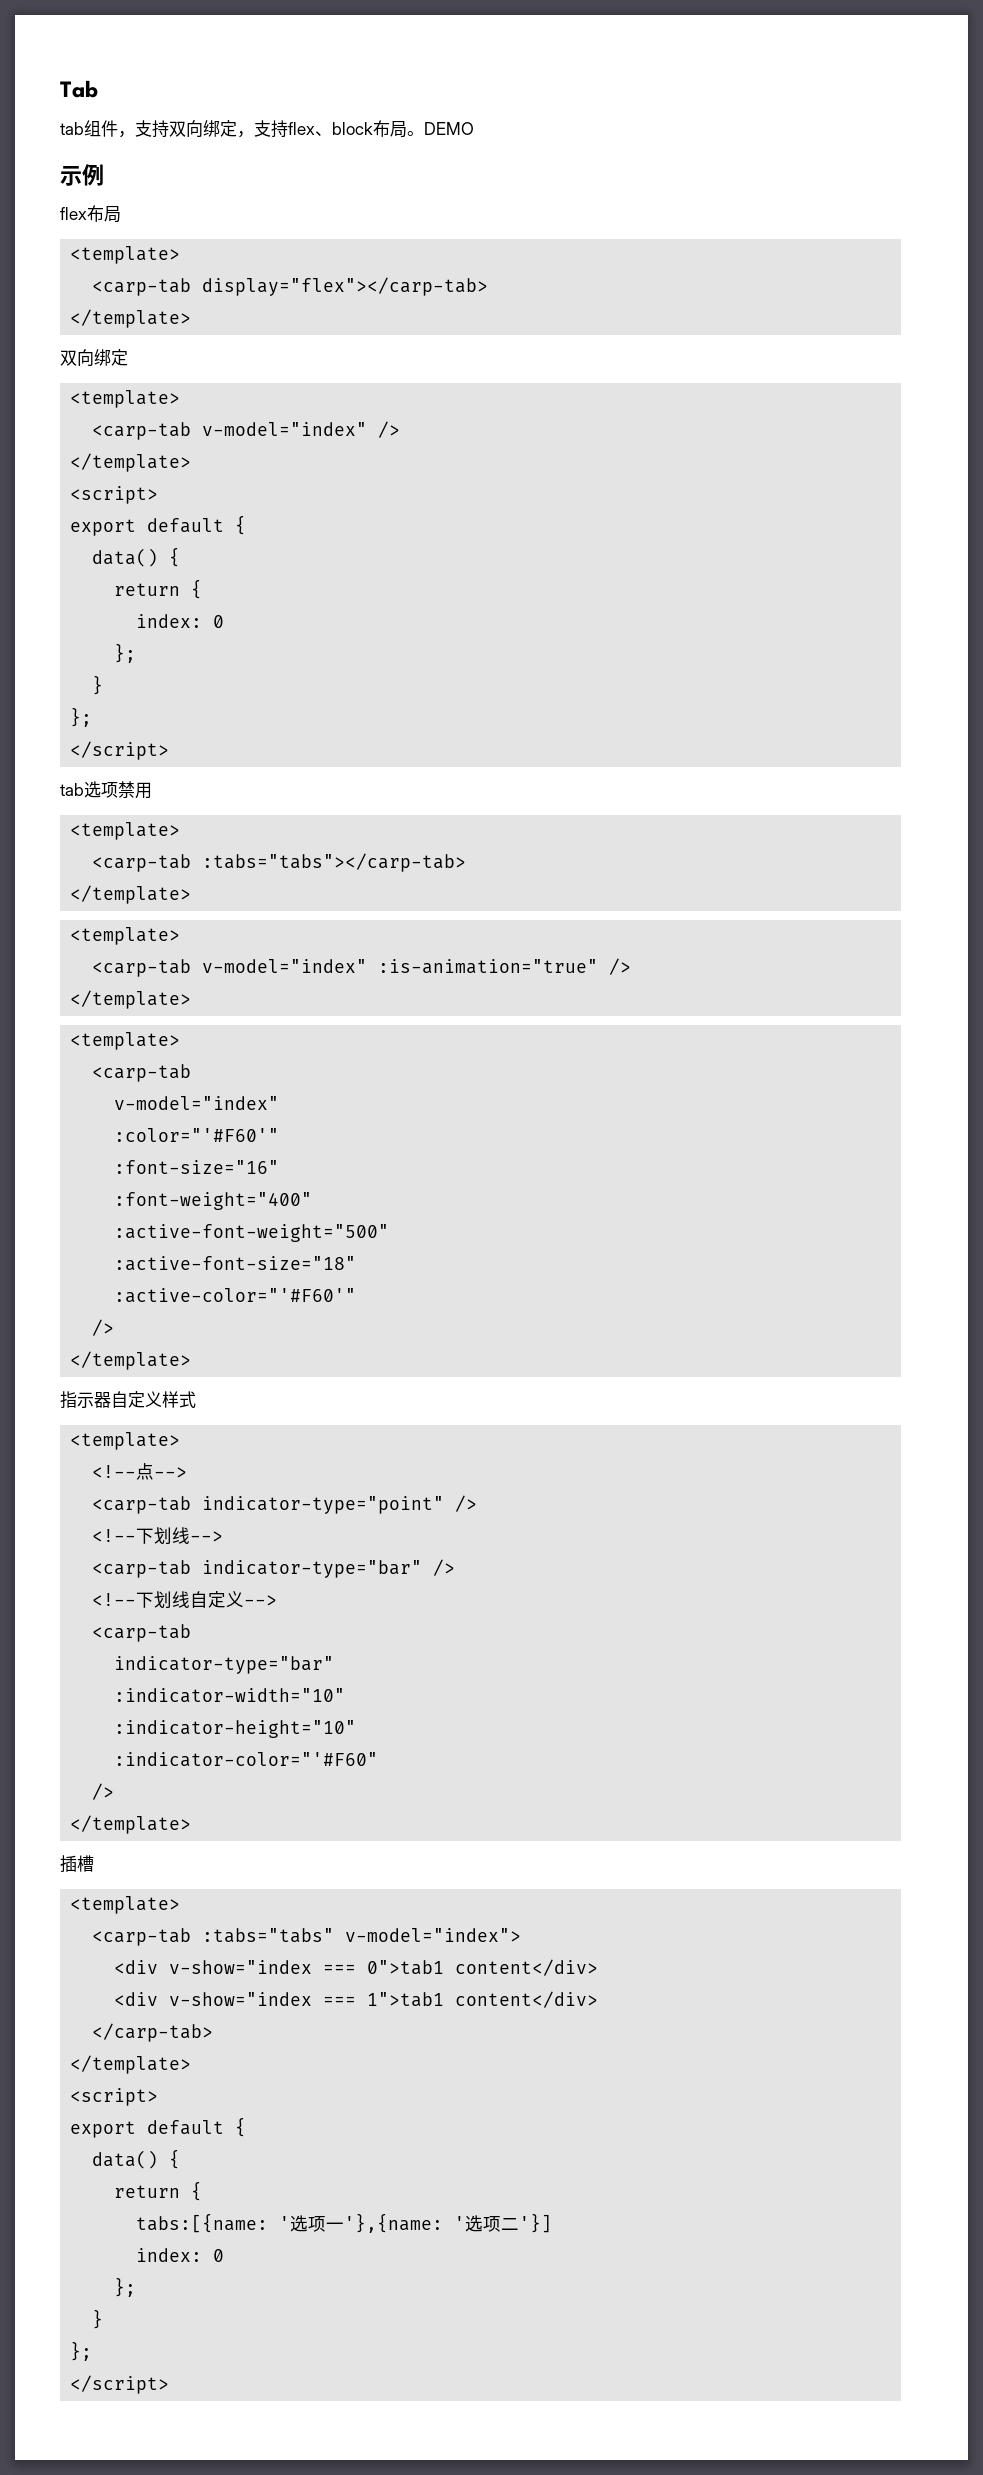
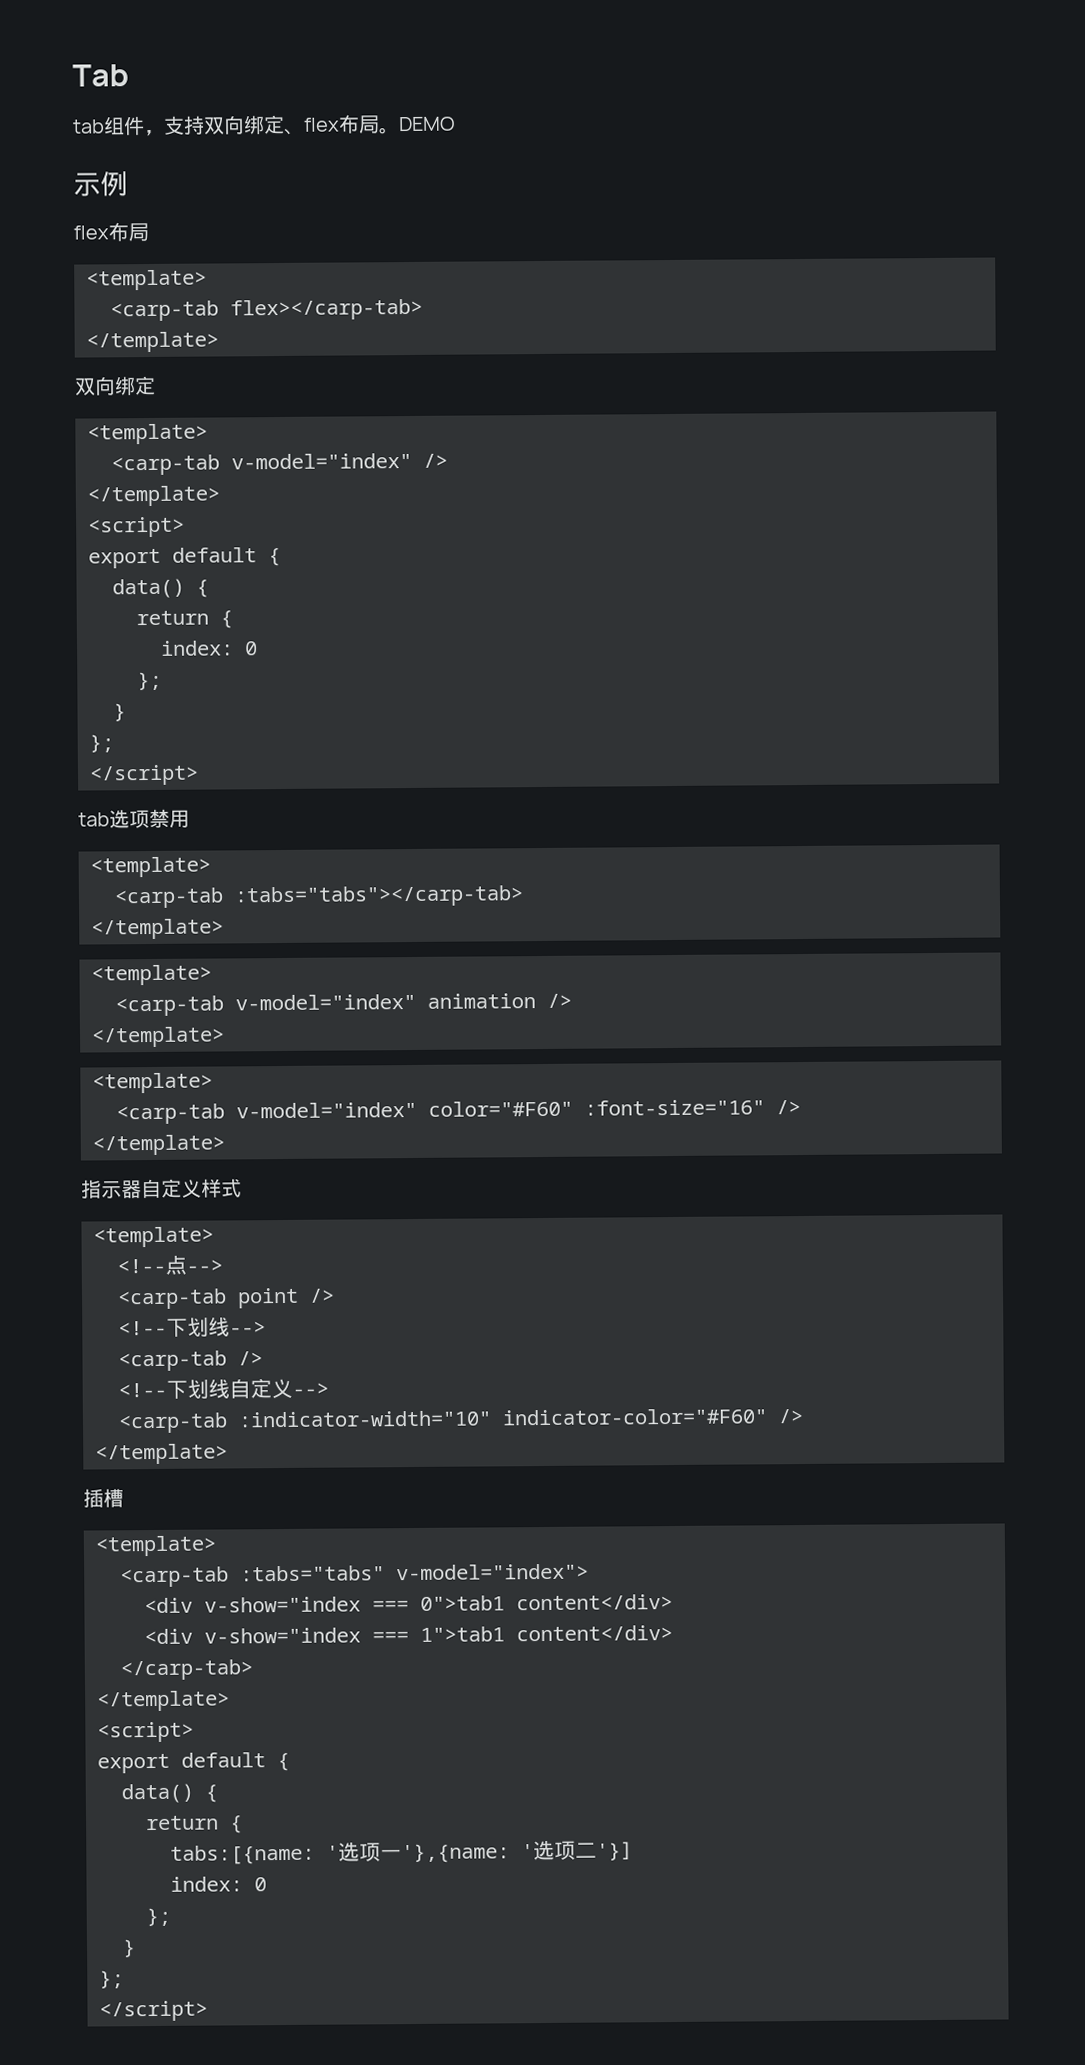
[237,120,373,138] ，支持flex、block -> [284,117,340,135] 、flex
[202,277,489,296] display="flex"></carp-tab> -> [230,298,423,321] flex></carp-tab>
[378,959,599,974] :is-animation="true" -> [427,993,536,1009] animation
[114,1096,280,1110] [114,1128,280,1142] // v-model="index" // :color="'#F60'" // -> [236,1100,573,1119] v-model="index" color="#F60"
[114,1192,313,1210] [114,1224,390,1242] [114,1256,357,1271] [114,1288,357,1303] // :font-weight="400" // :active-font-weight="500" // :active-font-size="18" // :active-color="'#F60'" // -> (765, 1107) none
[202,1496,445,1514] indicator-type="point" -> [237,1287,299,1309] point
[202,1560,423,1578] indicator-type="bar" -> (227, 1361) none
[114,1656,335,1674] // indicator-type="bar" // -> (228, 1423) none
[114,1720,357,1738] [114,1752,379,1767] // :indicator-height="10" // :indicator-color="'#F60" // -> [502,1408,768,1426] indicator-color="#F60"

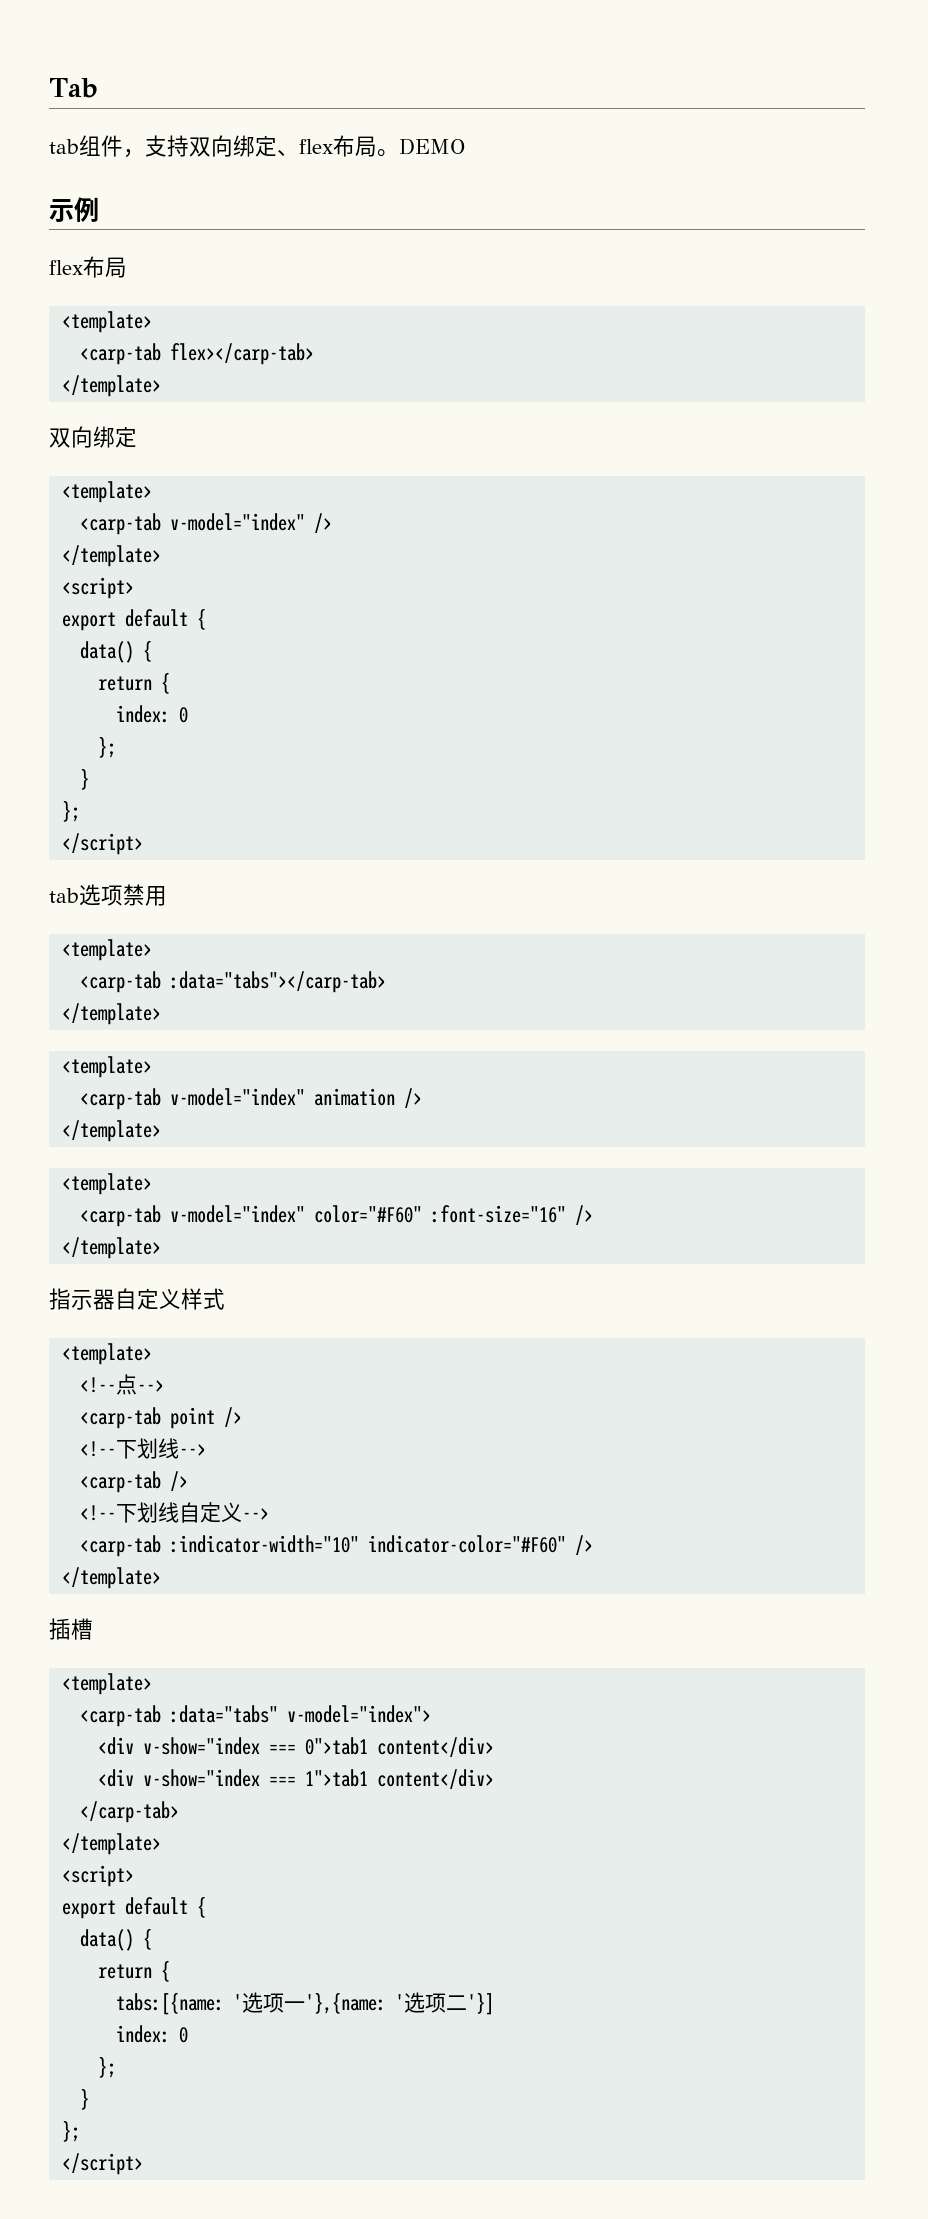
[234,885,524,908] :tabs="tabs"></carp-tab> -> [169,971,386,993] :data="tabs"></carp-tab>
[240,1565,385,1582] :tabs="tabs" -> [169,1705,278,1723] :data="tabs"

